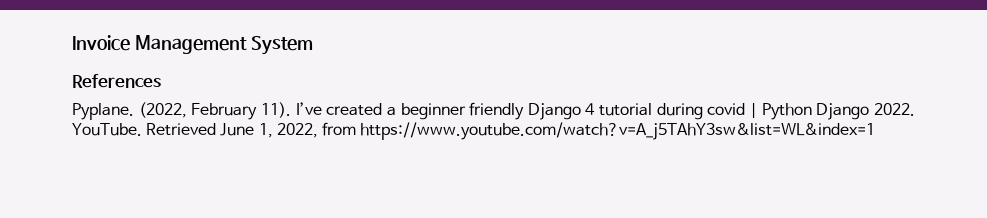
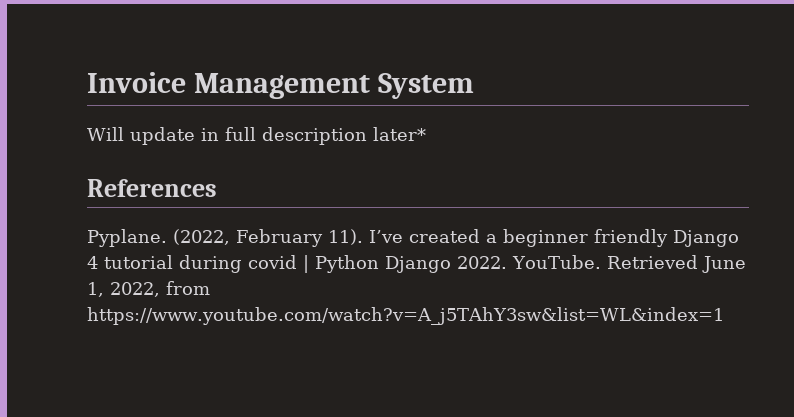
(313, 45) none -> [87,127,426,145] // Will update in full description later*

